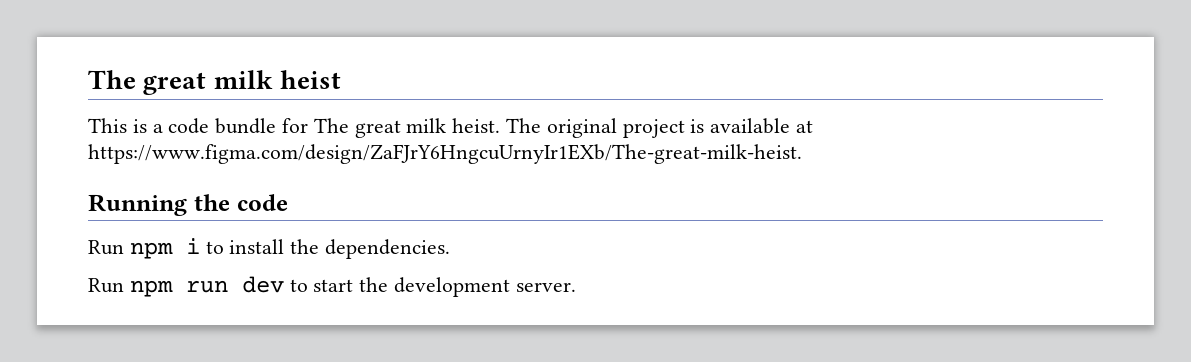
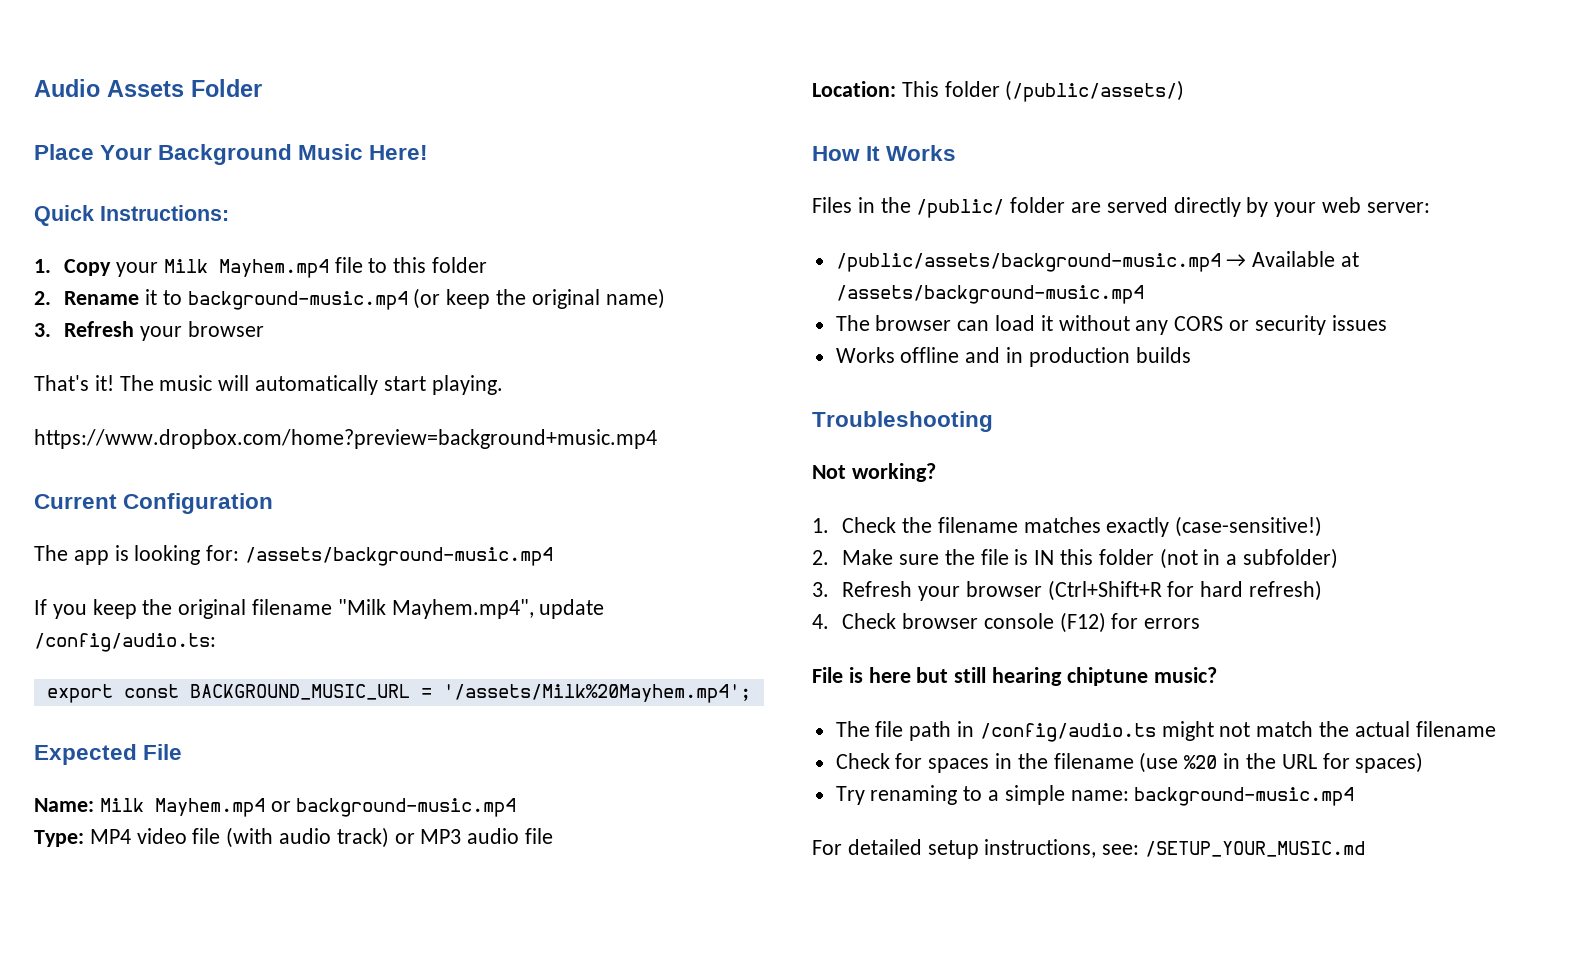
[88,70,341,95] [88,118,814,138] [88,144,802,164] [88,194,288,216] [88,238,451,259] [88,276,576,297] The great milk heist // This is a code bundle for The great milk heist. The original project is available at https://www.figma.com/design/ZaFJrY6HngcuUrnyIr1EXb/The-great-milk-heist. // Running the code // Run npm i to install the dependencies. // Run npm run dev to start the development server. -> [34,79,262,97] [34,144,429,165] [34,205,229,226] [34,257,488,278] [34,288,665,310] [34,321,264,341] [34,375,503,395] [34,429,657,449] [34,493,274,514] [34,545,554,566] [34,599,605,619] [34,633,216,652] [46,684,751,703] [34,744,183,765] [34,798,517,817] [34,827,554,848] [812,80,1185,102] [812,145,957,161] [812,197,1430,218] [835,251,1360,272] [835,285,1144,304] [835,315,1387,335] [835,347,1191,367] [812,411,993,432] [812,463,936,482] [812,516,1323,537] [812,548,1339,569] [812,580,1323,601] [812,612,1201,633] [812,667,1217,686] [835,721,1496,742] [835,752,1424,773] [835,785,1355,806] [812,839,1366,859] Audio Assets Folder // Place Your Background Music Here! // Quick Instructions: // 1. Copy your Milk Mayhem.mp4 file to this folder // 2. Rename it to background-music.mp4 (or keep the original name) // 3. Refresh your browser // That's it! The music will automatically start playing. // https://www.dropbox.com/home?preview=background+music.mp4 // Current Configuration // The app is looking for: /assets/background-music.mp4 // If you keep the original filename "Milk Mayhem.mp4", update /config/audio.ts: // export const BACKGROUND_MUSIC_URL = '/assets/Milk%20Mayhem.mp4'; // Expected File // Name: Milk Mayhem.mp4 or background-music.mp4 // Type: MP4 video file (with audio track) or MP3 audio file // Location: This folder (/public/assets/) // How It Works // Files in the /public/ folder are served directly by your web server: // /public/assets/background-music.mp4 → Available at /assets/background-music.mp4 // The browser can load it without any CORS or security issues // Works offline and in production builds // Troubleshooting // Not working? // 1. Check the filename matches exactly (case-sensitive!) // 2. Make sure the file is IN this folder (not in a subfolder) // 3. Refresh your browser (Ctrl+Shift+R for hard refresh) // 4. Check browser console (F12) for errors // File is here but still hearing chiptune music? // The file path in /config/audio.ts might not match the actual filename // Check for spaces in the filename (use %20 in the URL for spaces) // Try renaming to a simple name: background-music.mp4 // For detailed setup instructions, see: /SETUP_YOUR_MUSIC.md

